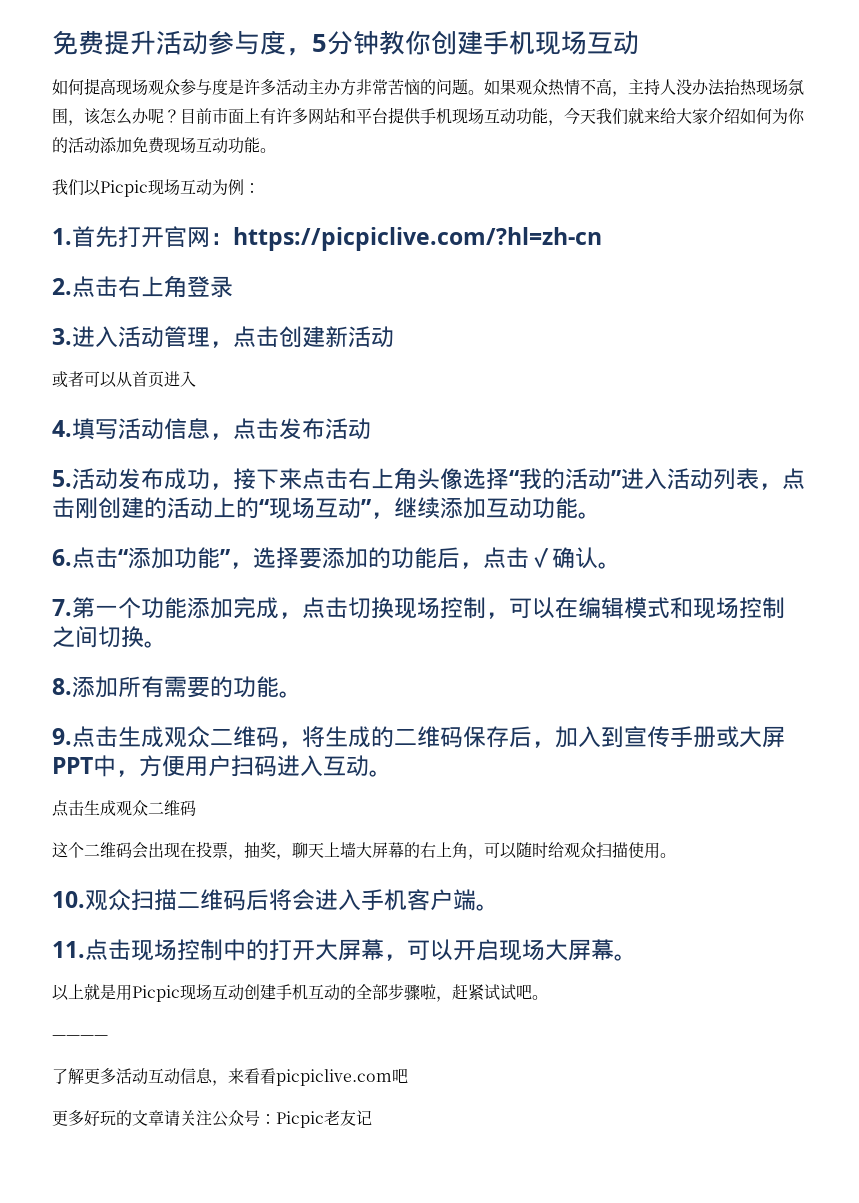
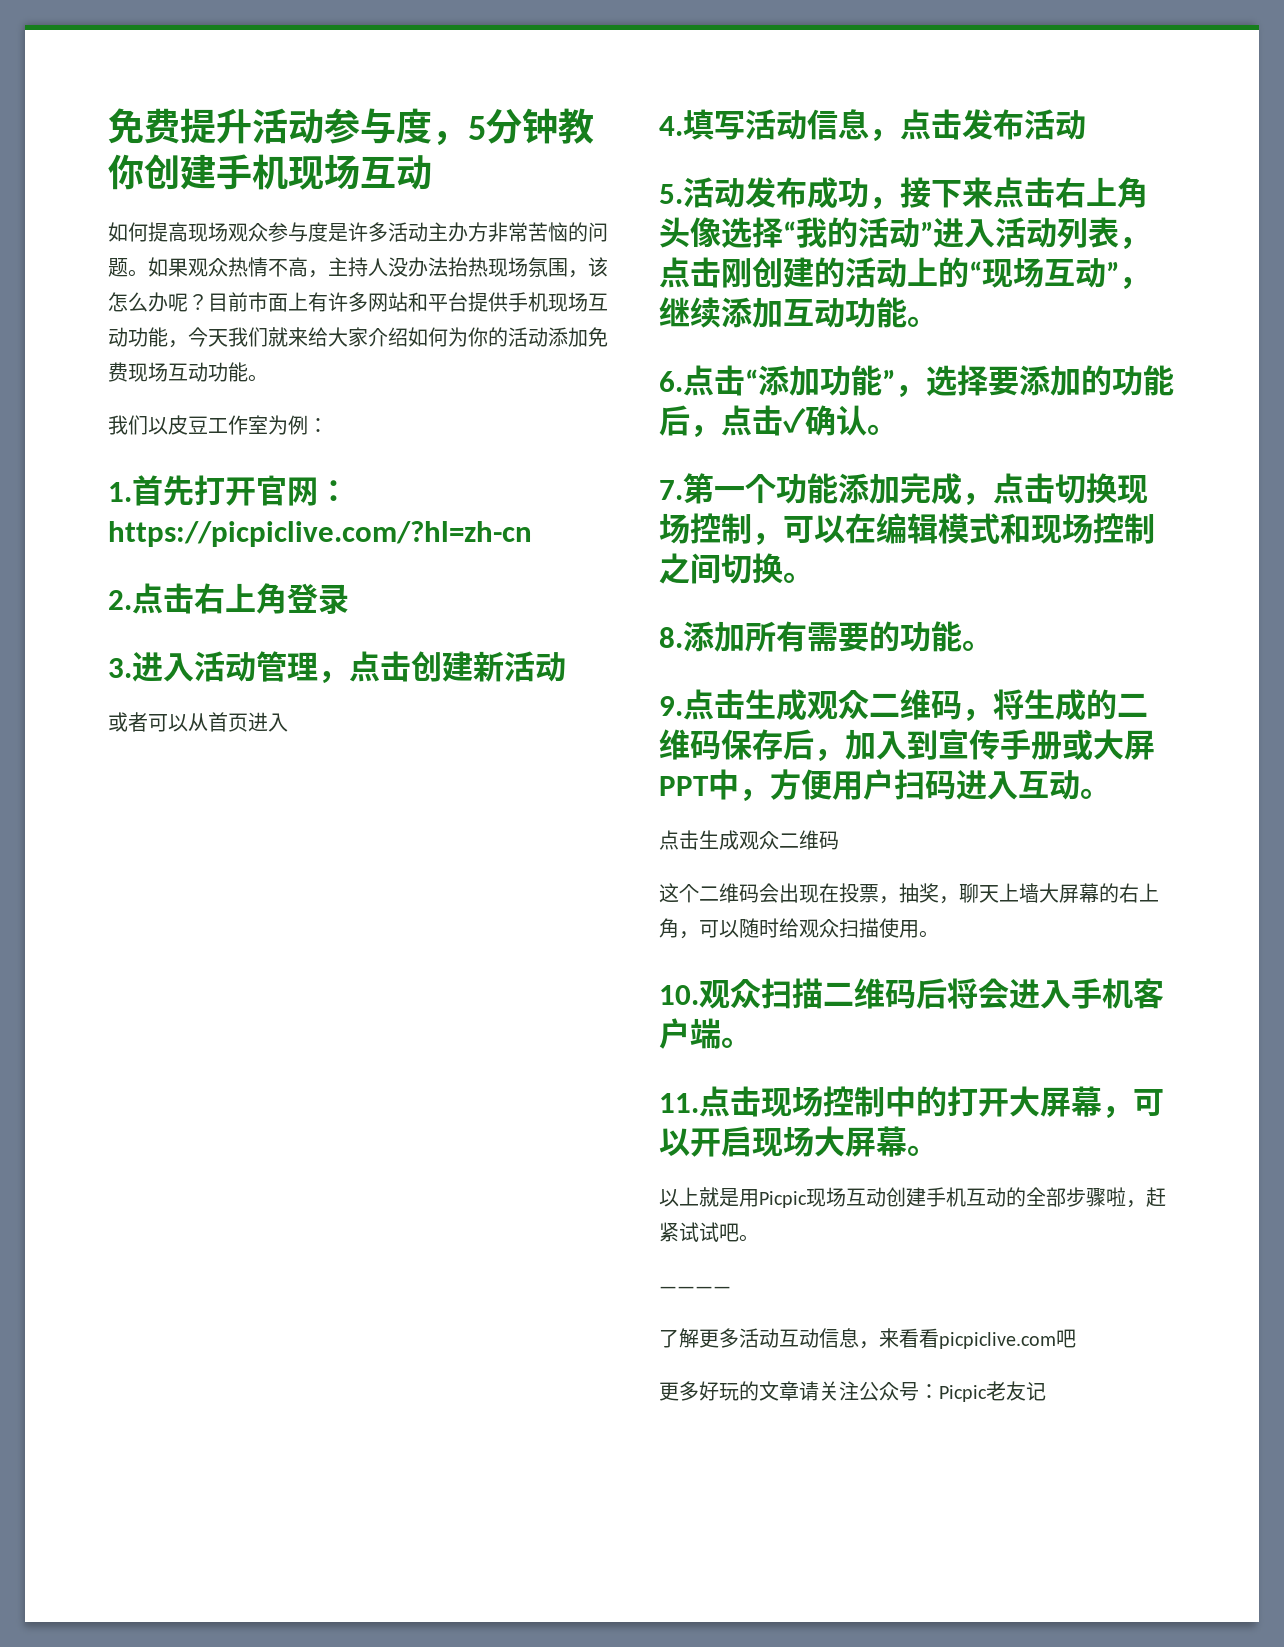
[100,179,212,197] Picpic现场互动 -> [168,415,268,435] 皮豆工作室

